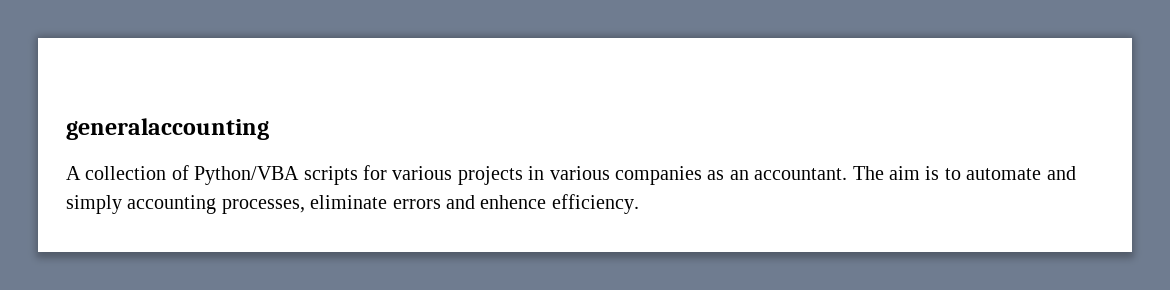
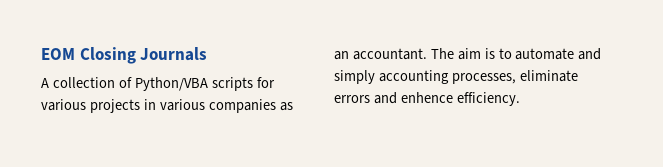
[66,118,269,140] generalaccounting -> [41,47,208,64] EOM Closing Journals

